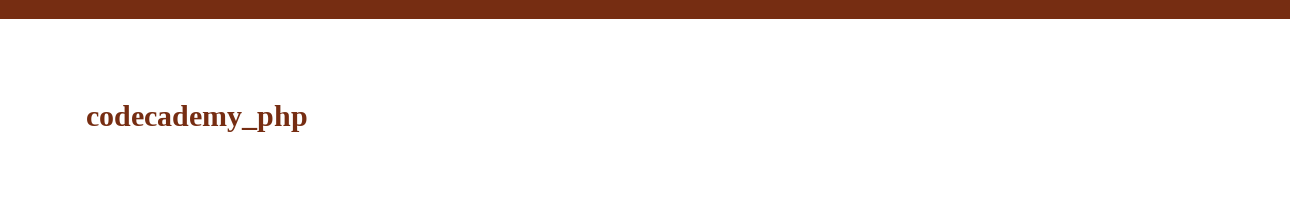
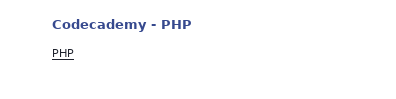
[86,105,308,132] codecademy_php -> [52,19,192,32] [52,49,74,57] Codecademy - PHP // PHP

